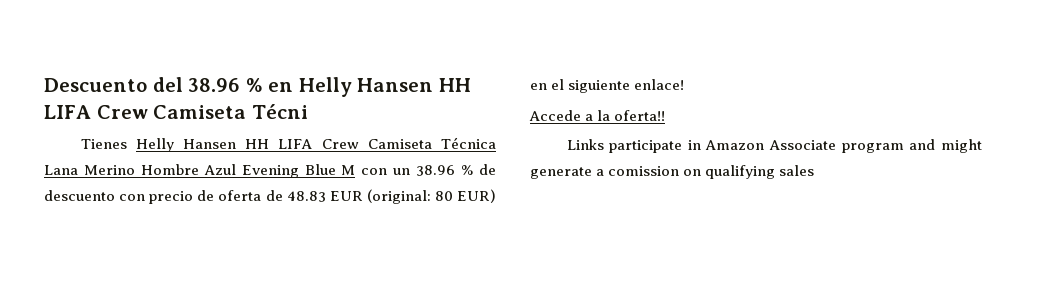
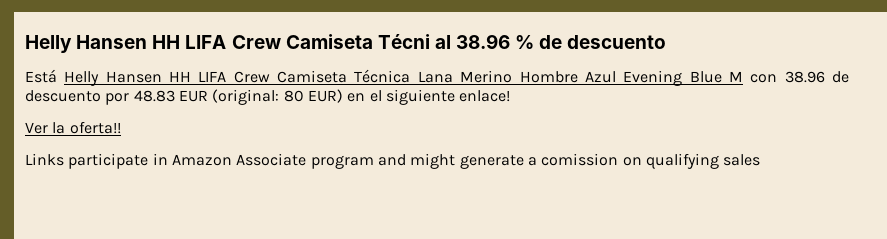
[44,77,294,92] Descuento del 38.96 % en -> (25, 44) none
[80,139,127,149] // Tienes -> [434,34,667,49] [25,69,57,83] al 38.96 % de descuento // Está
[393,164,497,176] [44,190,283,204] un 38.96 % de descuento con precio de oferta de -> [784,71,850,83] [25,90,130,105] 38.96 de descuento por
[529,110,594,121] Accede a -> [25,122,48,134] Ver

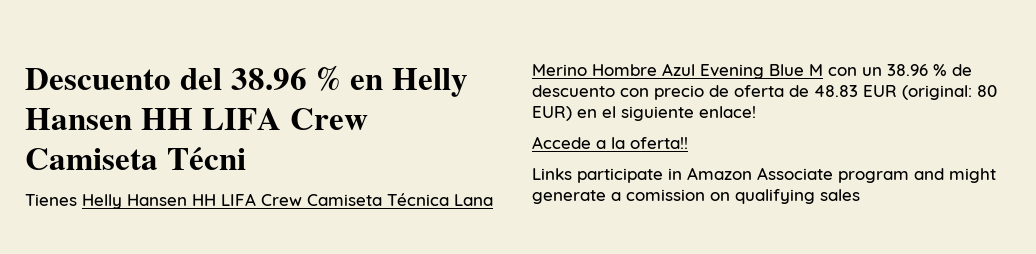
(25, 44) none -> [25,65,383,91] Descuento del 38.96 % en
[434,34,667,49] [25,69,57,83] al 38.96 % de descuento // Está -> [25,194,77,206] // Tienes
[784,71,850,83] [25,90,130,105] 38.96 de descuento por -> [862,64,972,76] [532,85,809,100] un 38.96 % de descuento con precio de oferta de
[25,122,48,134] Ver -> [532,136,606,149] Accede a

